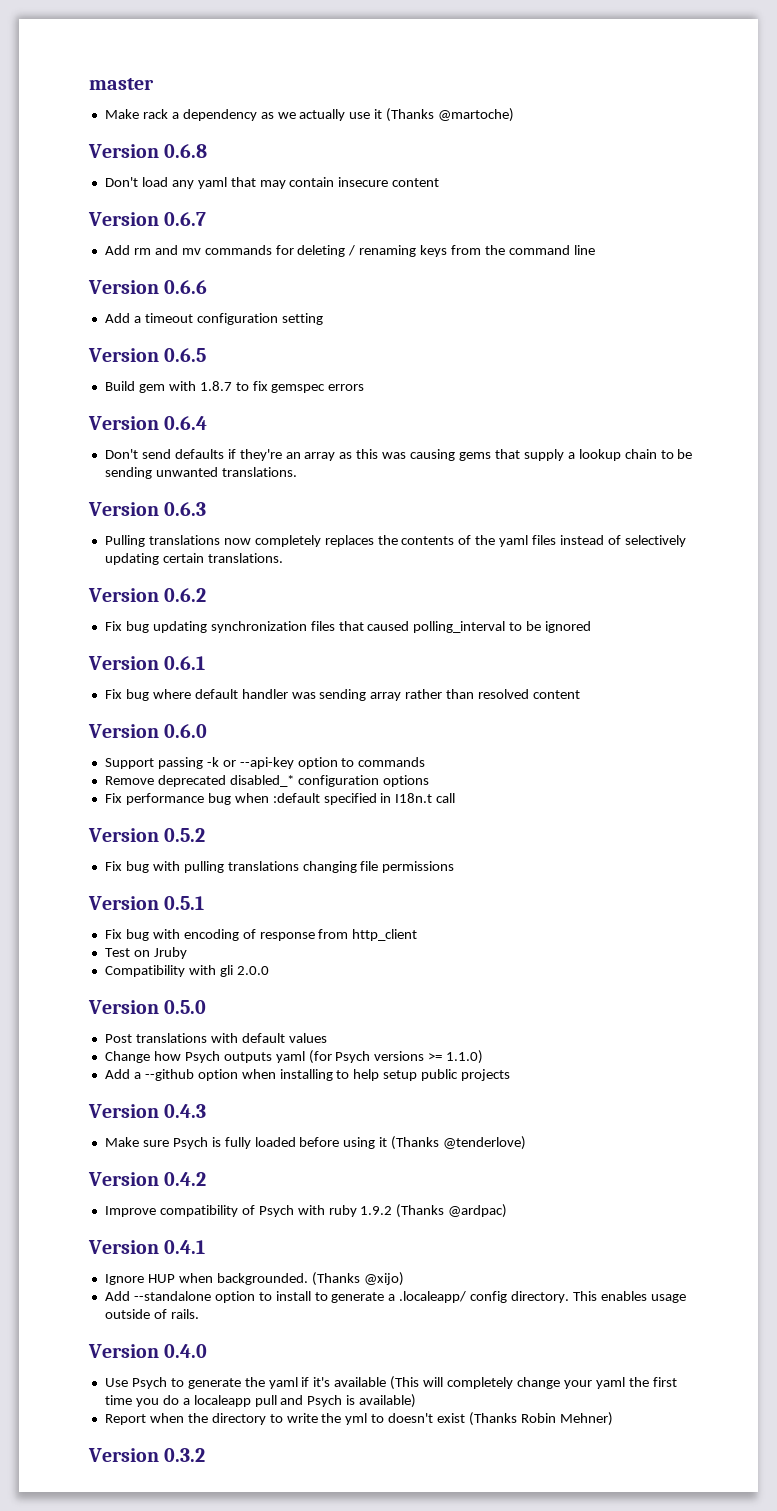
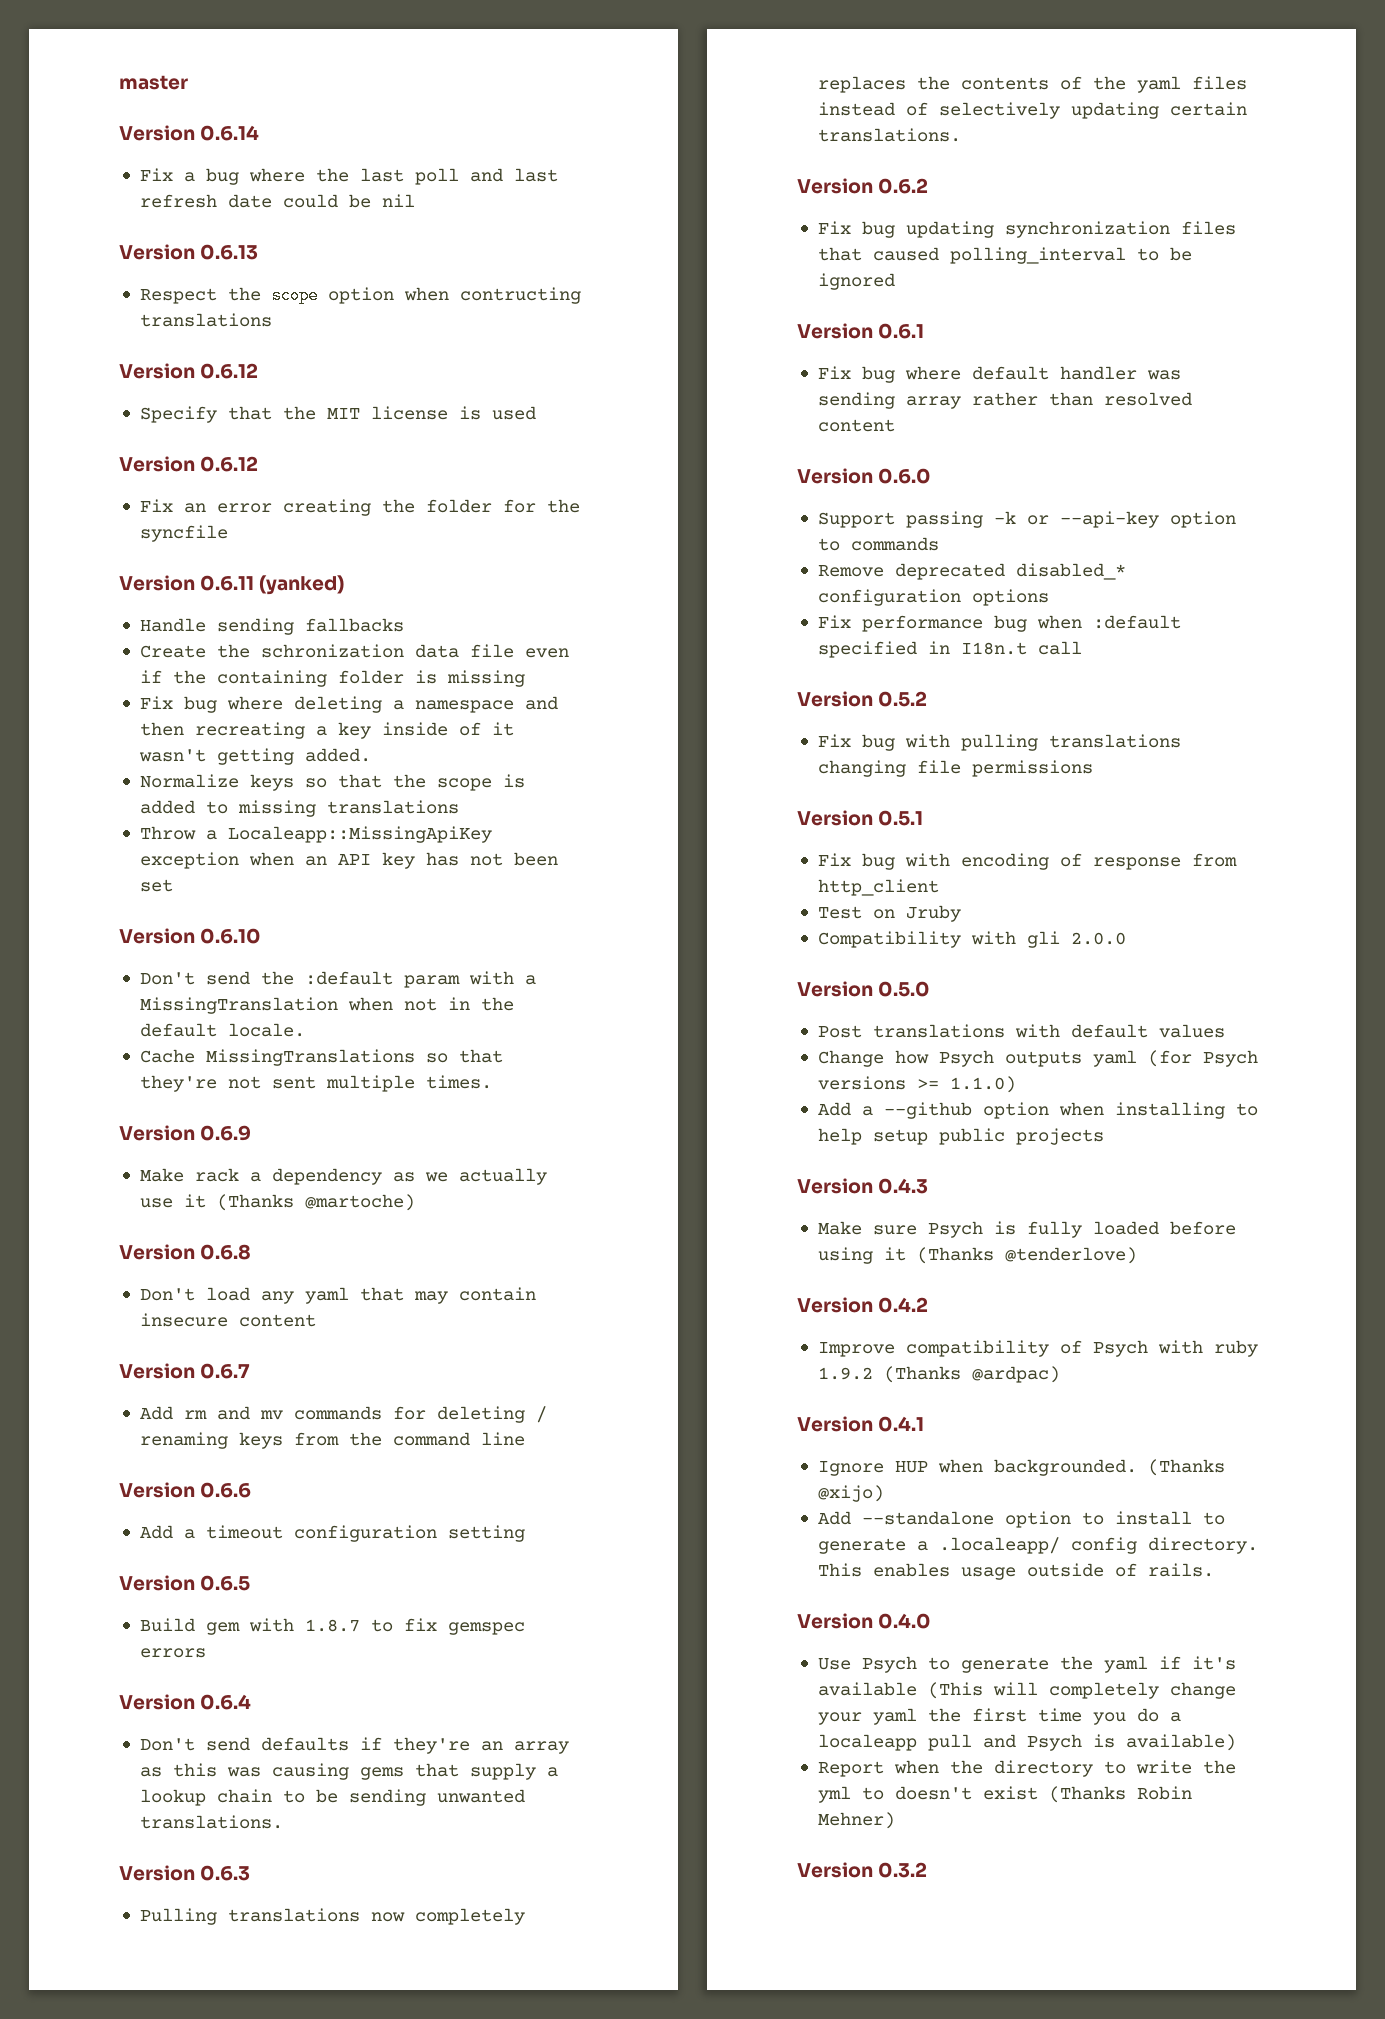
(154, 84) none -> [119,125,260,141] [139,168,558,185] [139,194,415,208] [119,244,259,260] [139,287,581,304] [139,313,272,327] [119,363,259,379] [139,406,536,423] [119,456,259,472] [139,499,580,516] [139,525,228,542] [119,575,345,595] [139,618,404,635] [139,644,569,658] [139,670,525,687] [139,696,558,713] [139,722,514,739] [138,748,371,765] [139,774,525,791] [139,800,459,817] [139,826,492,843] [139,852,558,869] [139,879,173,892] [119,928,262,944] [139,971,536,988] [139,997,514,1014] [139,1023,305,1037] [139,1049,503,1066] [139,1075,492,1092] [119,1125,252,1141] // Version 0.6.14 // Fix a bug where the last poll and last refresh date could be nil // Version 0.6.13 // Respect the scope option when contructing translations // Version 0.6.12 // Specify that the MIT license is used // Version 0.6.12 // Fix an error creating the folder for the syncfile // Version 0.6.11 (yanked) // Handle sending fallbacks // Create the schronization data file even if the containing folder is missing // Fix bug where deleting a namespace and then recreating a key inside of it wasn't getting added. // Normalize keys so that the scope is added to missing translations // Throw a Localeapp::MissingApiKey exception when an API key has not been set // Version 0.6.10 // Don't send the :default param with a MissingTranslation when not in the default locale. // Cache MissingTranslations so that they're not sent multiple times. // Version 0.6.9

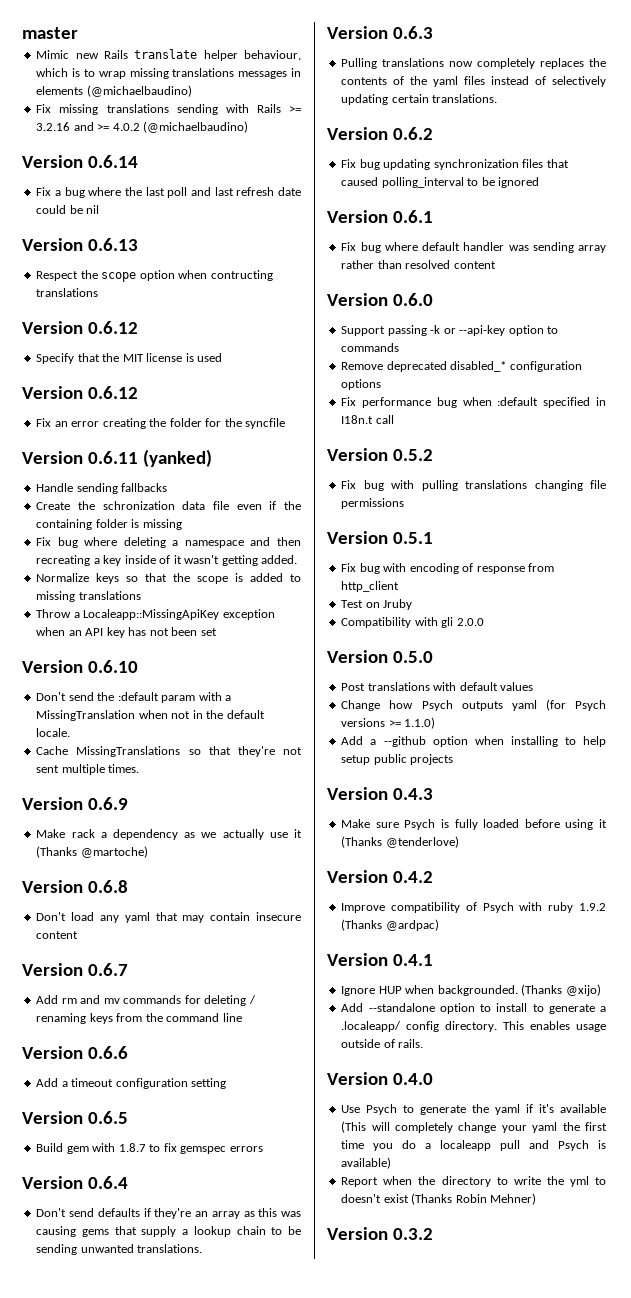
(188, 82) none -> [36,49,301,61] [36,68,301,79] [36,85,192,97] [36,104,301,115] [36,121,249,133] // Mimic new Rails translate helper behaviour, which is to wrap missing translations messages in elements (@michaelbaudino) // Fix missing translations sending with Rails >= 3.2.16 and >= 4.0.2 (@michaelbaudino)

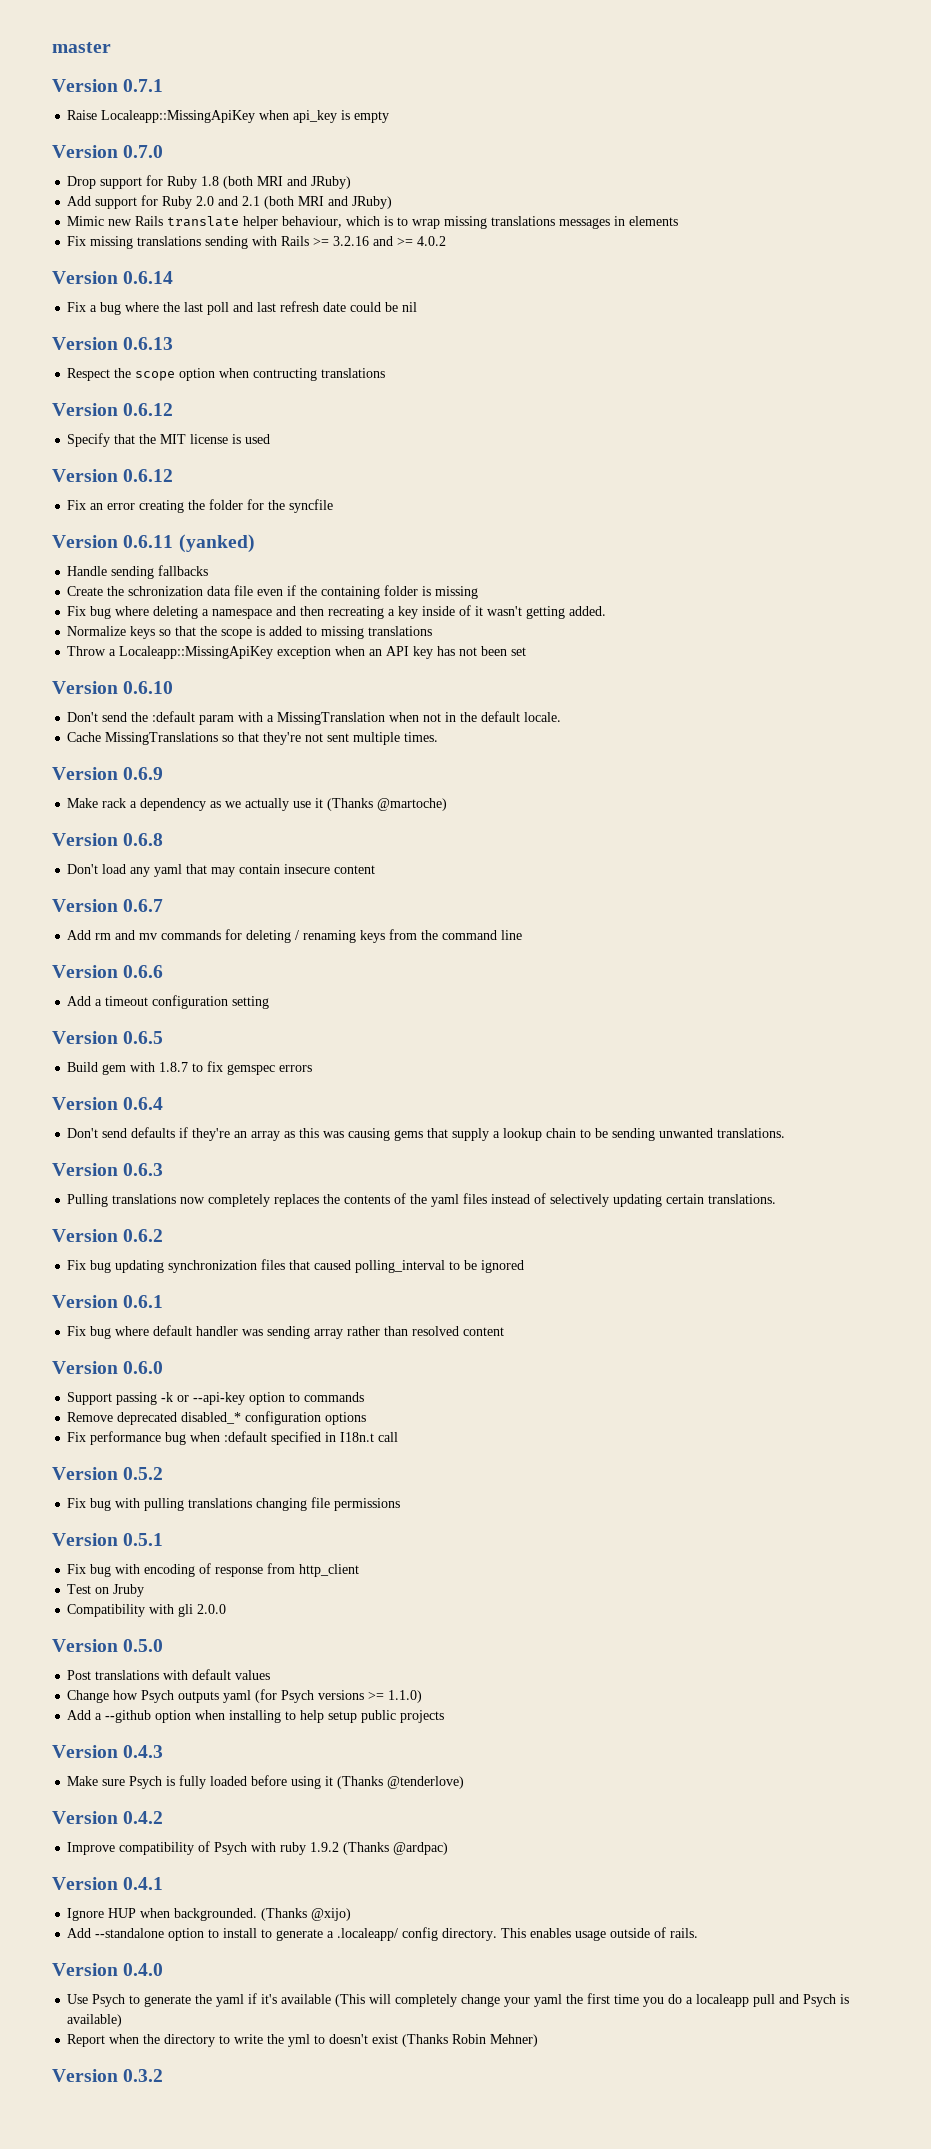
(78, 33) none -> [52,79,164,92] [67,110,390,123] [52,145,164,158] [67,175,352,189] [67,195,393,209] // Version 0.7.1 // Raise Localeapp::MissingApiKey when api_key is empty // Version 0.7.0 // Drop support for Ruby 1.8 (both MRI and JRuby) // Add support for Ruby 2.0 and 2.1 (both MRI and JRuby)
[86,85,192,97] (@michaelbaudino) -> (679, 221) none
[143,121,249,133] (@michaelbaudino) -> (447, 241) none

